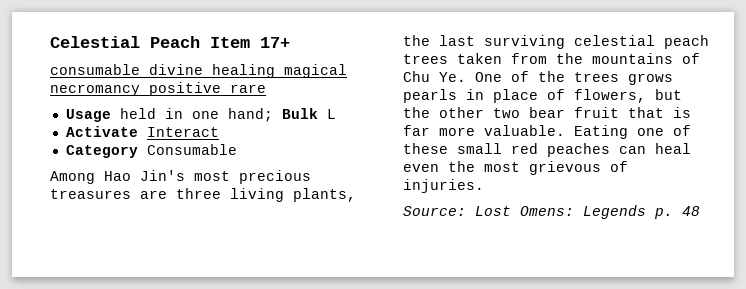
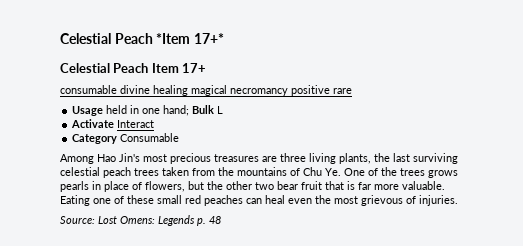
[50,36,200,48] Celestial Peach -> [60,33,224,44] [60,63,149,73] Celestial Peach *Item 17+* // Celestial Peach

